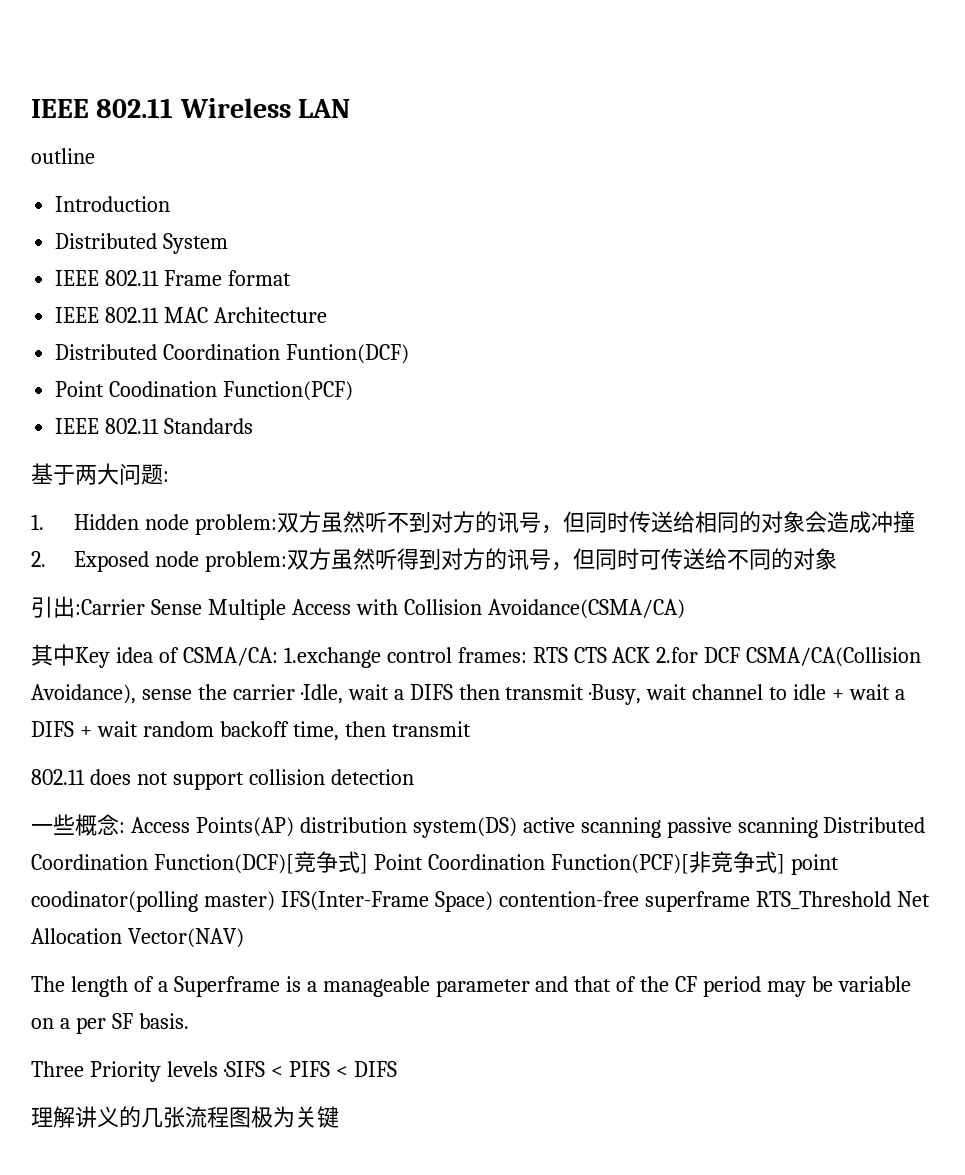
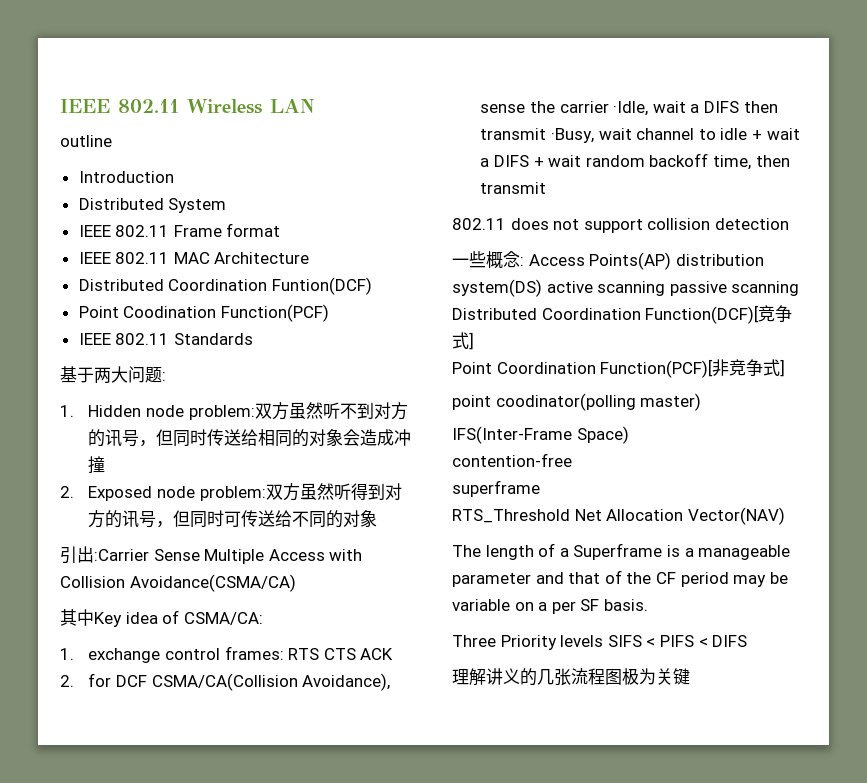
[283,647,381,668] 1.exchange -> [60,648,161,663] // 1. exchange
[656,647,699,663] 2.for -> [60,673,112,687] // 2. for
(368, 864) none -> (474, 341) //
(785, 864) none -> (786, 368) //
(275, 901) none -> (702, 402) //
(493, 901) none -> (629, 435) //
(639, 899) none -> (572, 460) //
(750, 901) none -> (540, 488) //
[223,1061,265,1077] ·SIFS -> [607,635,642,647] SIFS

